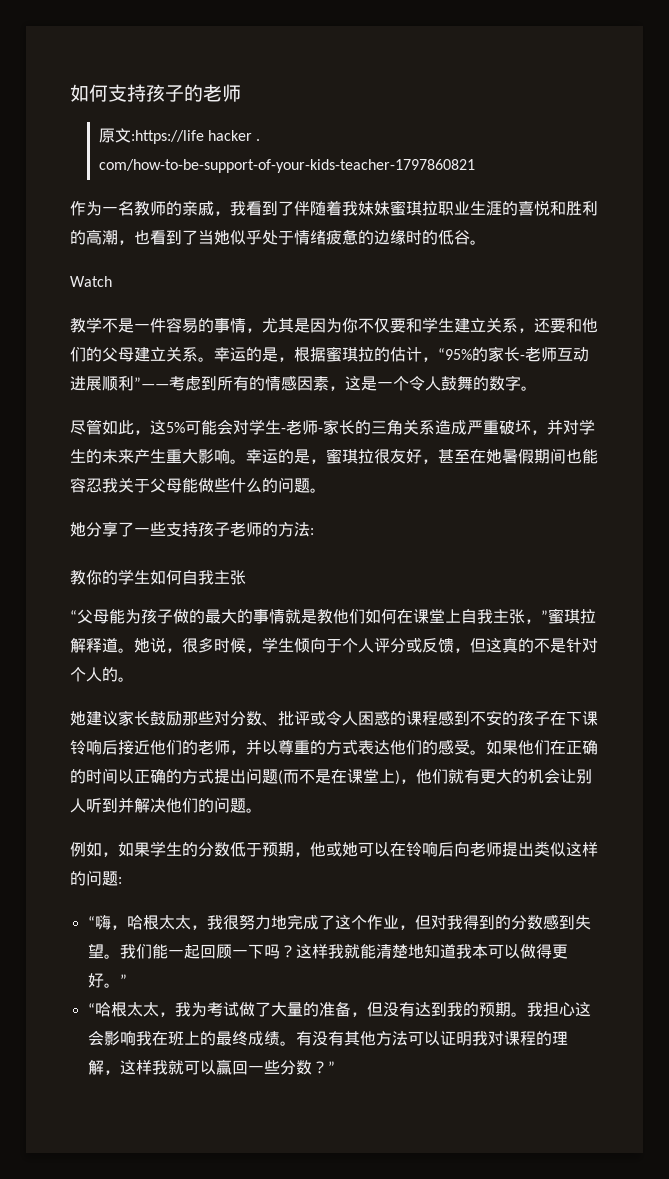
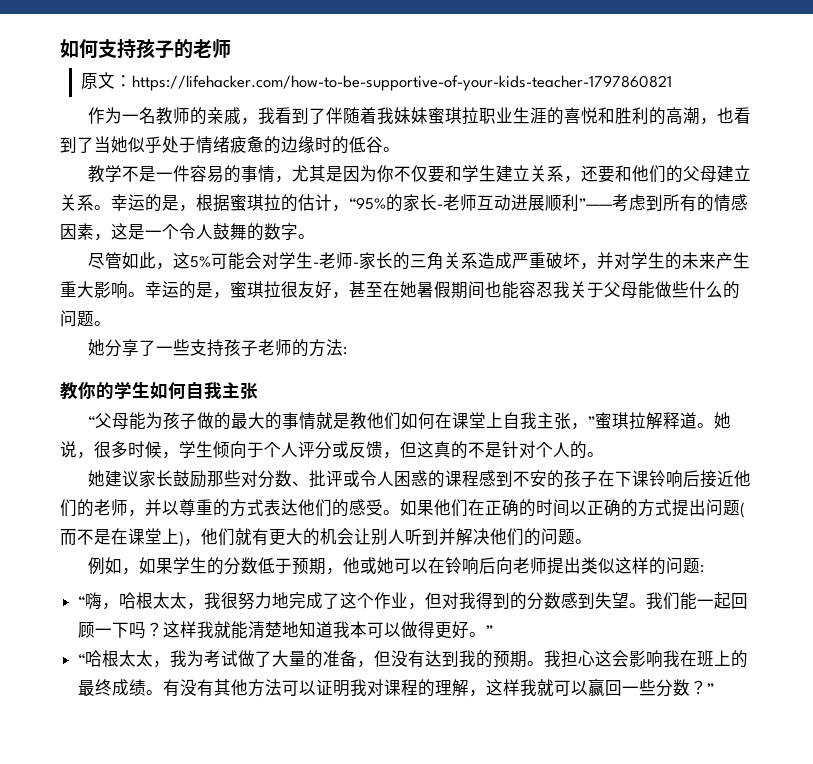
[130,130,261,144] [98,159,475,173] :https://life hacker . com/how-to-be-support-of-your-kids-teacher-1797860821 -> [114,75,672,91] ：https://lifehacker.com/how-to-be-supportive-of-your-kids-teacher-1797860821
[70,276,112,287] // Watch -> (400, 149) none

